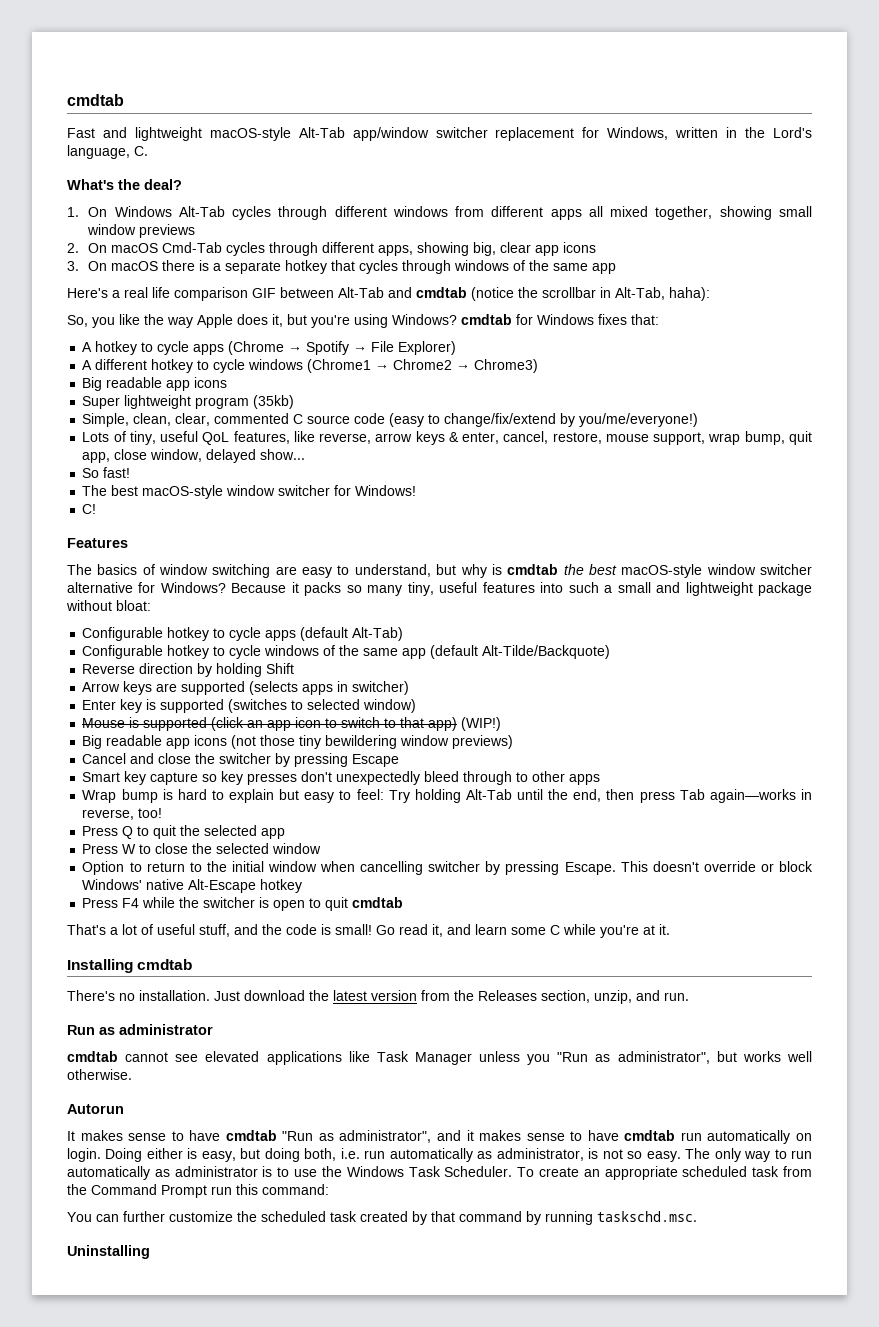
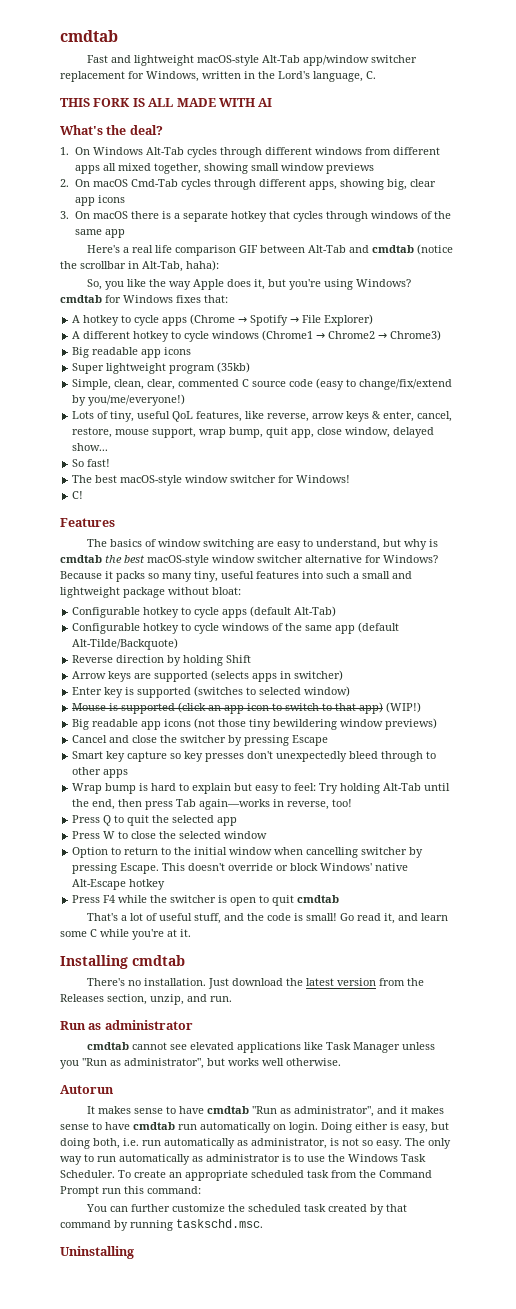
(148, 151) none -> [60,98,273,107] // THIS FORK IS ALL MADE WITH AI

